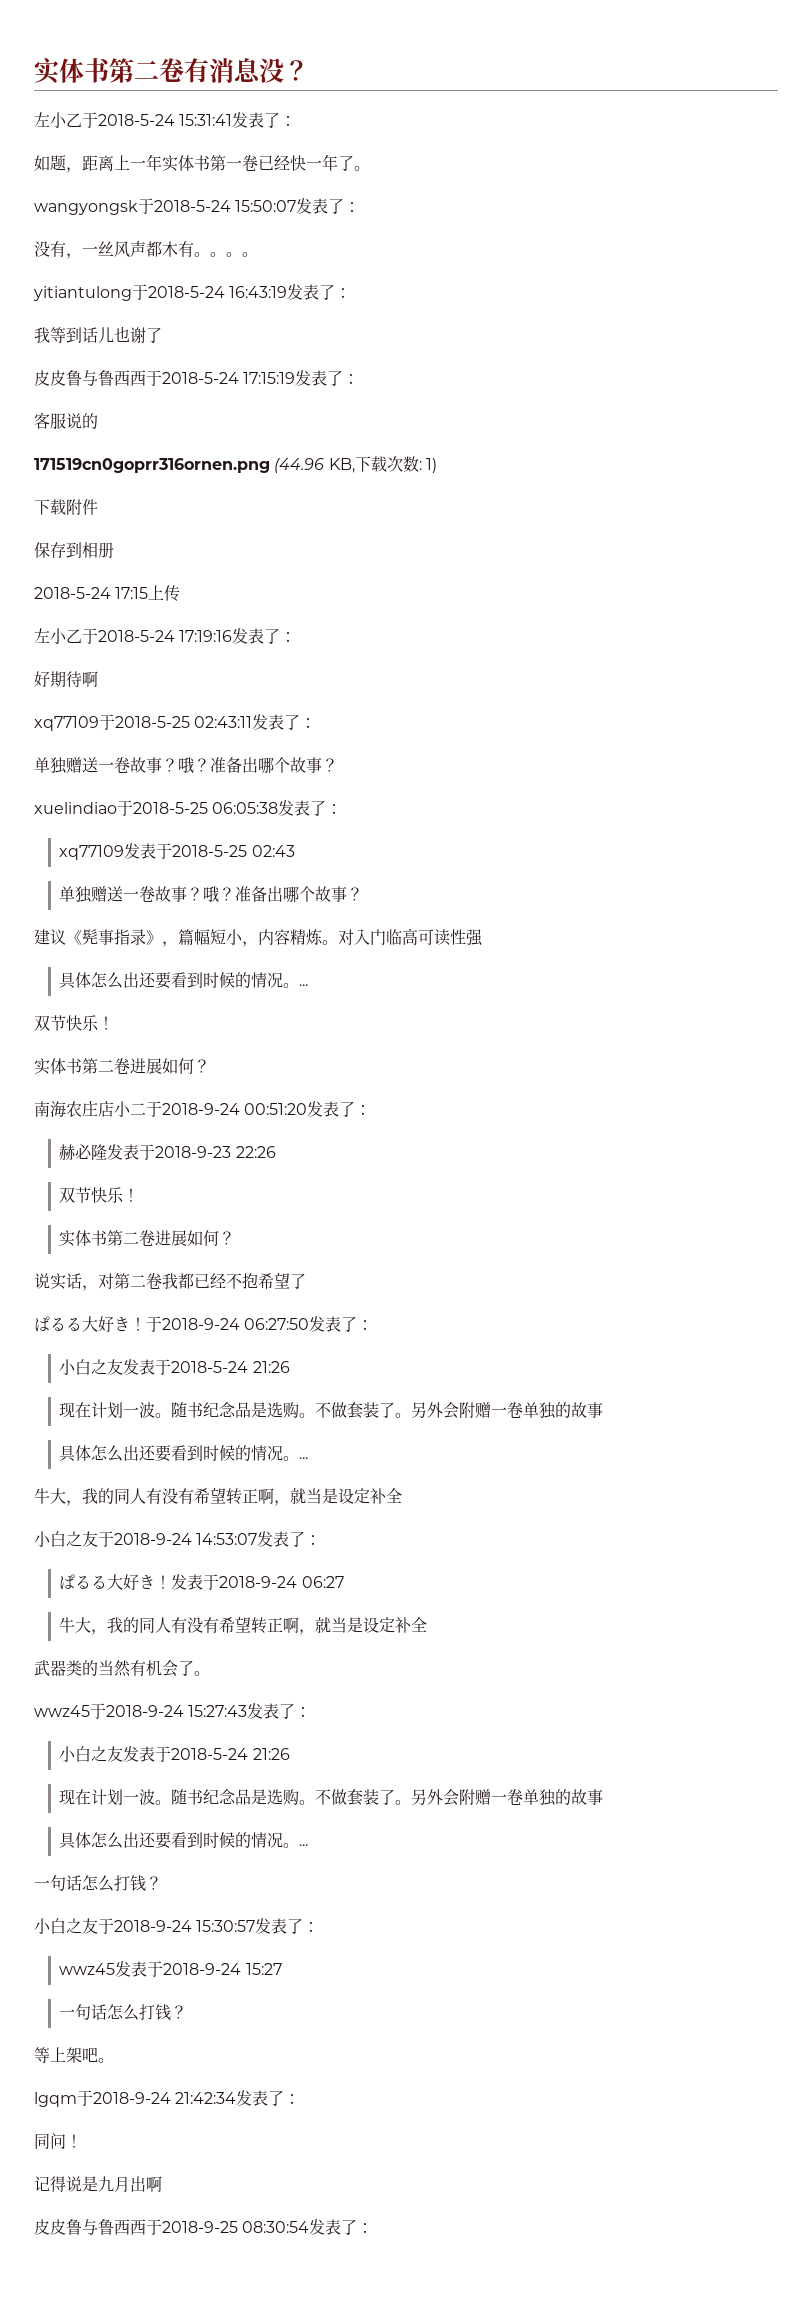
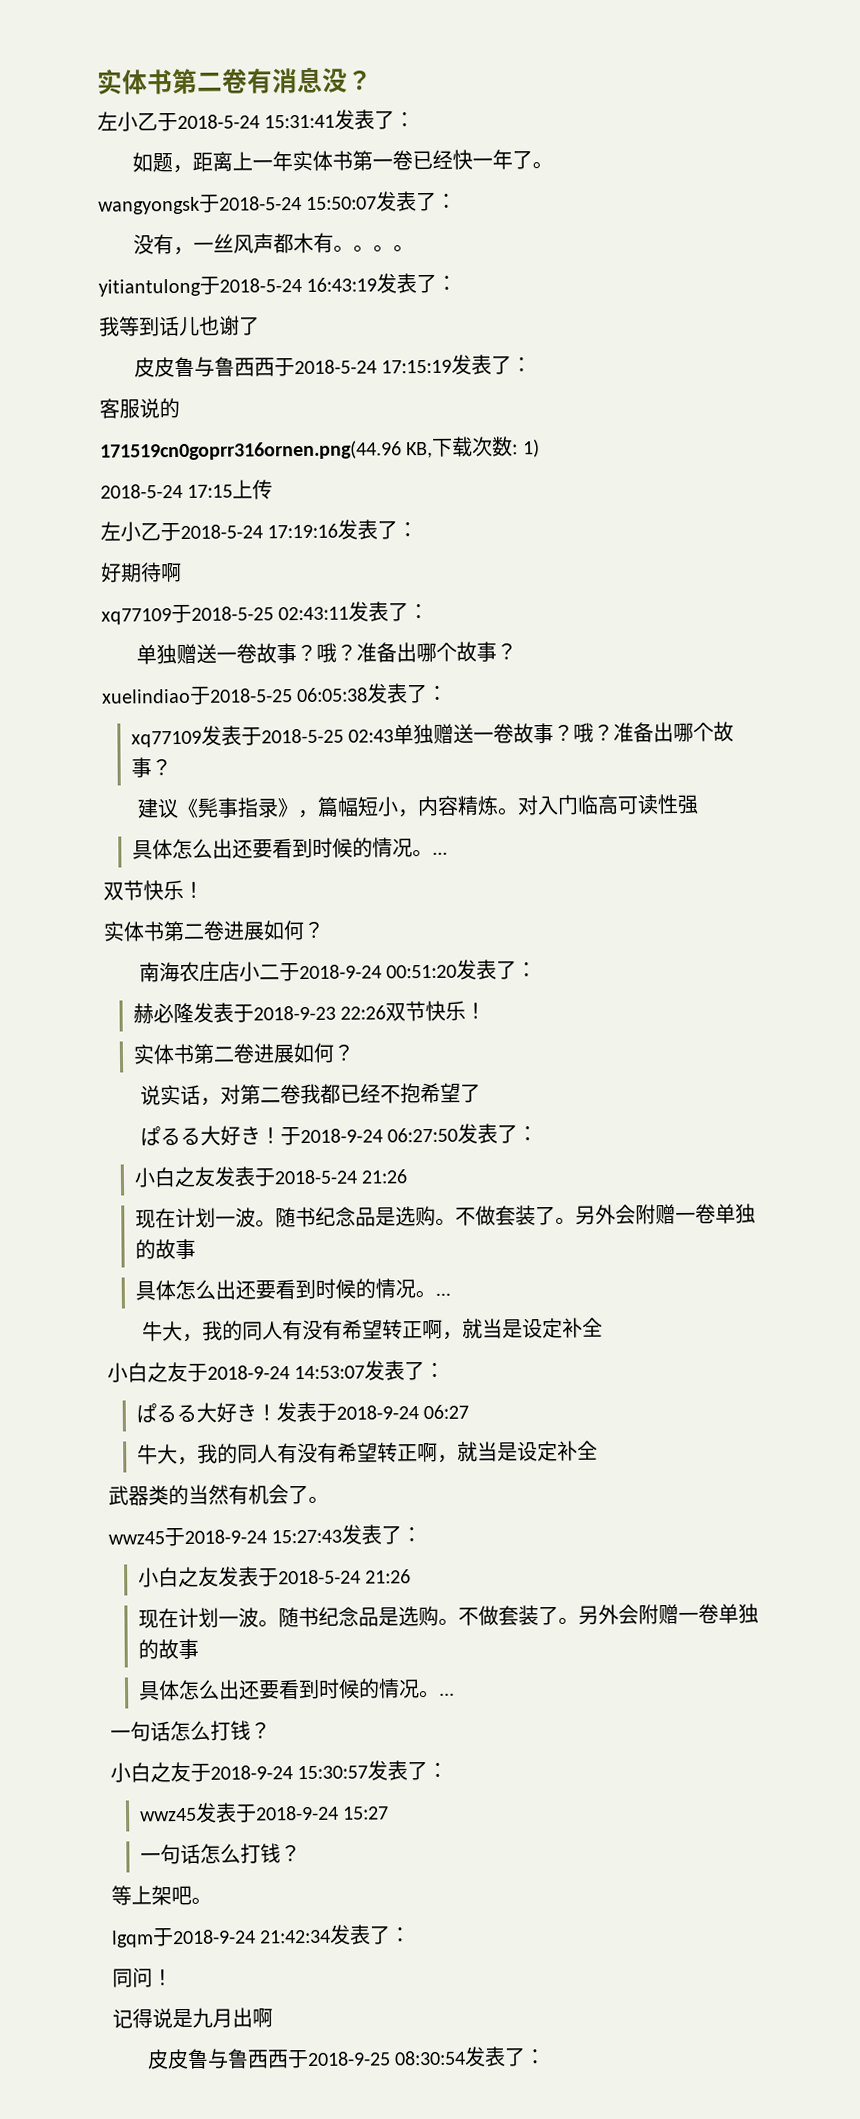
[34,458,325,473] 171519cn0goprr316ornen.png (44.96 -> [100,440,402,461] 171519cn0goprr316ornen.png(44.96
[34,499,98,516] [34,542,114,558] // 下载附件 // 保存到相册 -> (540, 448) none
(295, 851) // -> (395, 736) none
(276, 1152) // -> (387, 1012) none

